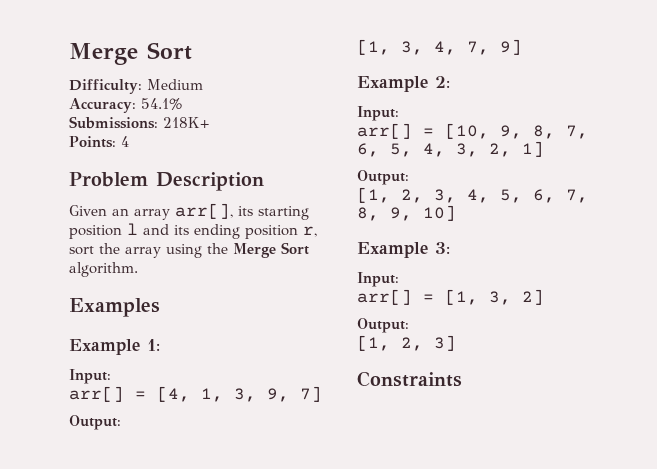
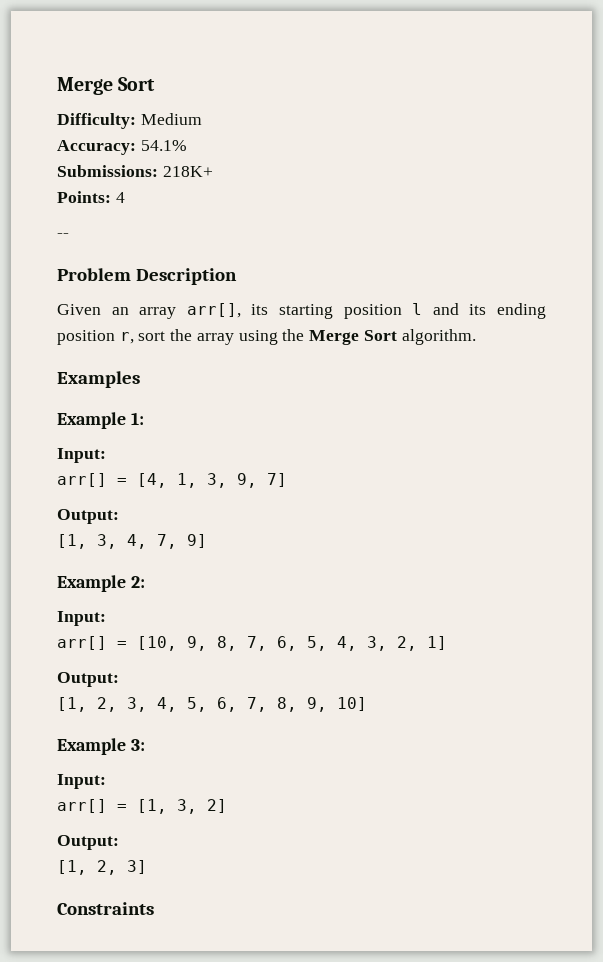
(129, 141) none -> [57,233,69,238] // --

